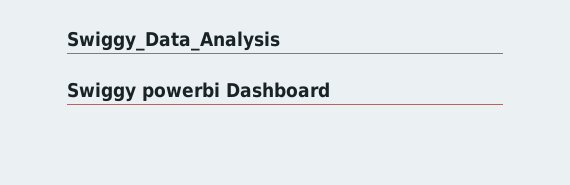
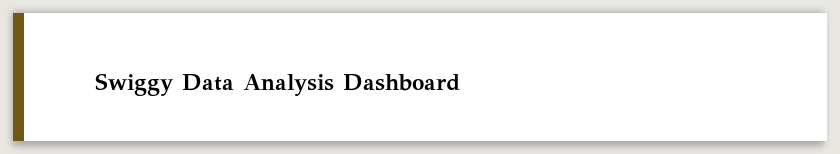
[67,31,280,51] [67,82,220,102] Swiggy_Data_Analysis // Swiggy powerbi -> [95,73,334,96] Swiggy Data Analysis

